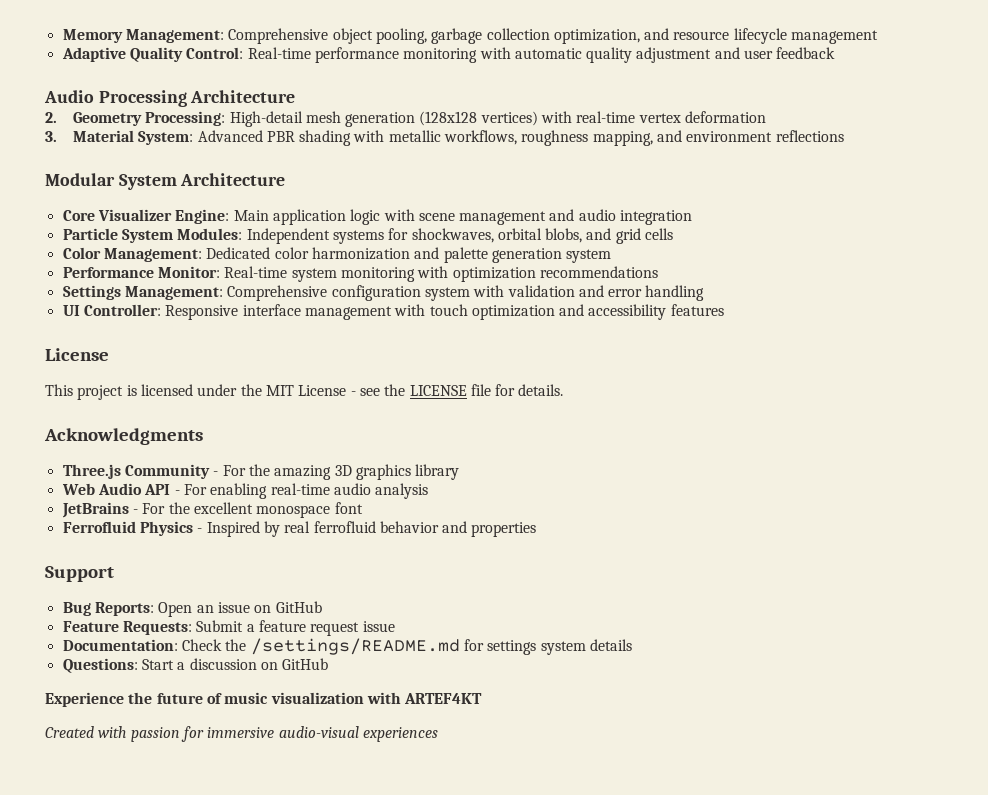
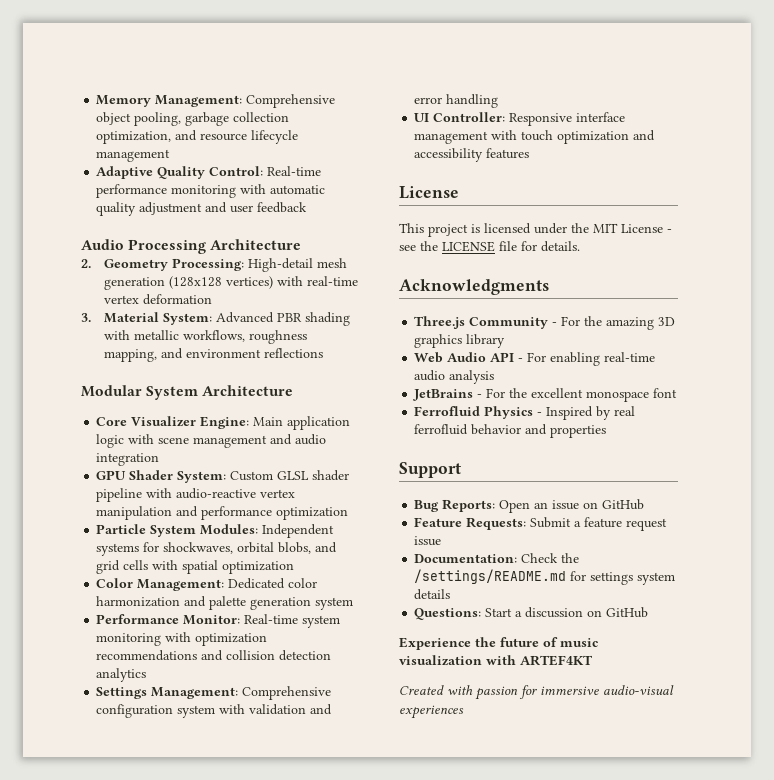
(693, 217) none -> [96,470,350,483] [96,488,296,502] [96,506,349,520] // GPU Shader System: Custom GLSL shader pipeline with audio-reactive vertex manipulation and performance optimization
(674, 234) none -> [152,560,295,574] with spatial optimization
(658, 272) none -> [201,650,332,661] [96,668,147,682] and collision detection analytics

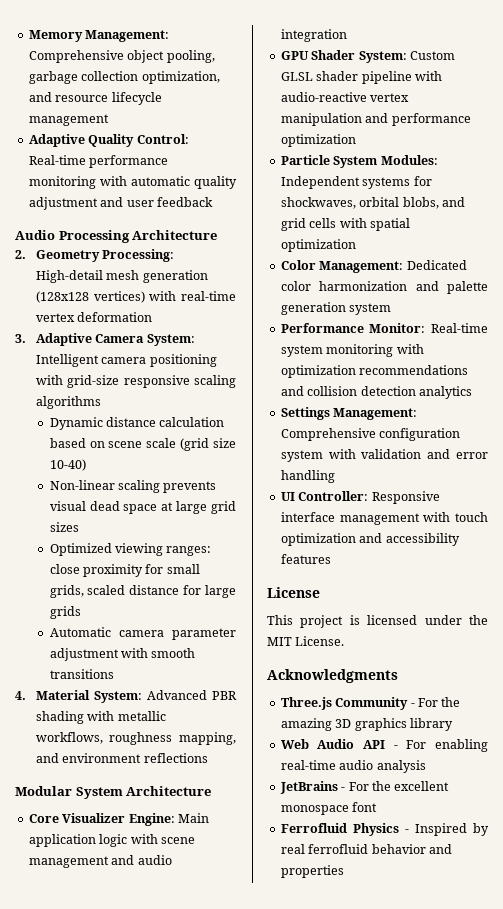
(91, 317) none -> [35,333,195,346] [35,354,217,367] [35,375,236,388] [35,396,101,409] [49,417,225,430] [49,438,236,451] [49,459,86,471] [49,480,217,493] [49,501,236,514] [49,522,79,532] [49,543,212,556] [49,564,200,577] [49,585,236,598] [49,606,81,619] [49,627,236,640] [49,648,196,661] [49,669,114,679] [15,691,26,700] Adaptive Camera System: Intelligent camera positioning with grid-size responsive scaling algorithms // Dynamic distance calculation based on scene scale (grid size 10-40) // Non-linear scaling prevents visual dead space at large grid sizes // Optimized viewing ranges: close proximity for small grids, scaled distance for large grids // Automatic camera parameter adjustment with smooth transitions // 4.
[621,224,672,233] [399,241,580,252] License - see the LICENSE file for details. -> [295,636,345,646] License.
[399,462,461,478] [414,499,645,513] [414,517,668,531] [414,536,442,546] [414,553,580,563] [414,569,676,585] [414,589,451,600] [414,607,649,620] [399,637,598,650] [399,655,593,666] [399,685,674,700] [399,705,464,719] // Support // Bug Reports: Open an issue on GitHub // Feature Requests: Submit a feature request issue // Documentation: Check the /settings/README.md for settings system details // Questions: Start a discussion on GitHub // Experience the future of music visualization with ARTEF4KT // Created with passion for immersive audio-visual experiences -> (344, 871) none

